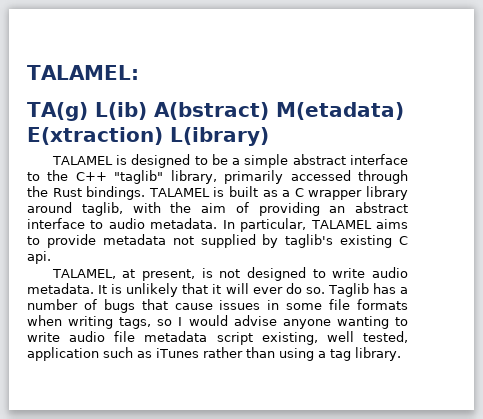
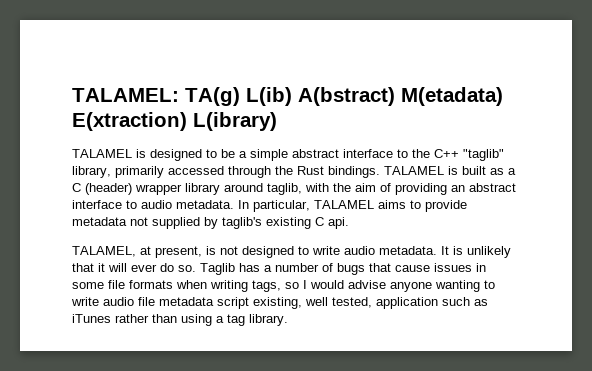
(139, 72) // -> (179, 95) none
(304, 192) none -> [85,183,132,195] (header)

